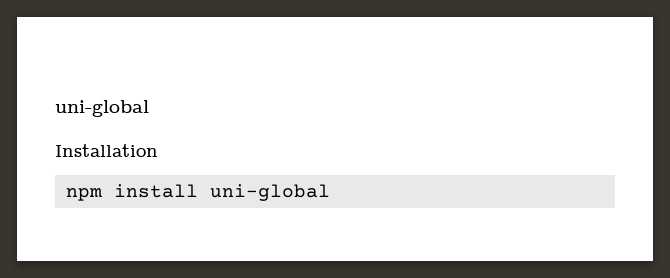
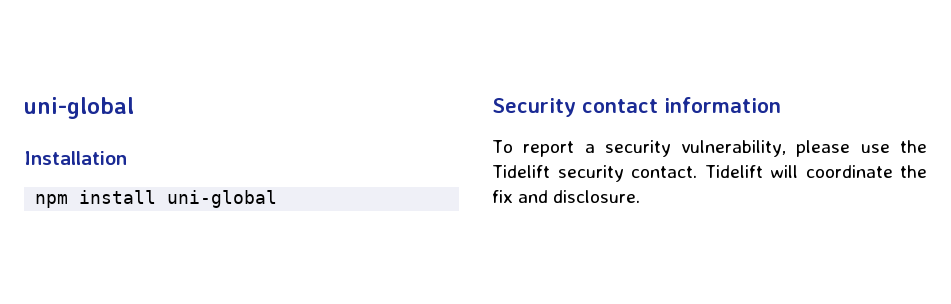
(330, 192) none -> [492,97,781,117] [492,140,927,157] [492,165,927,182] [492,190,641,203] // Security contact information // To report a security vulnerability, please use the Tidelift security contact. Tidelift will coordinate the fix and disclosure.

